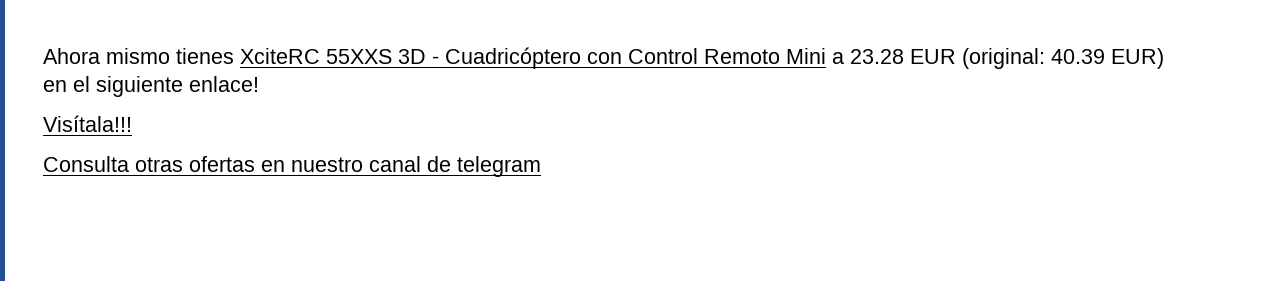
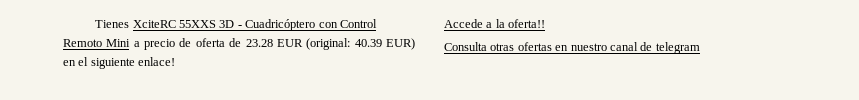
[43,48,234,64] Ahora mismo tienes -> [95,20,130,28] Tienes
(844, 58) none -> [144,38,242,50] precio de oferta de
[43,115,132,132] Visítala!!! -> [444,19,546,28] Accede a la oferta!!

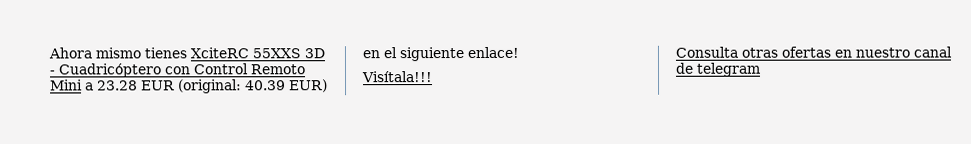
[95,20,130,28] Tienes -> [48,47,187,59] Ahora mismo tienes
[144,38,242,50] precio de oferta de -> (94, 86) none
[444,19,546,28] Accede a la oferta!! -> [361,71,433,83] Visítala!!!

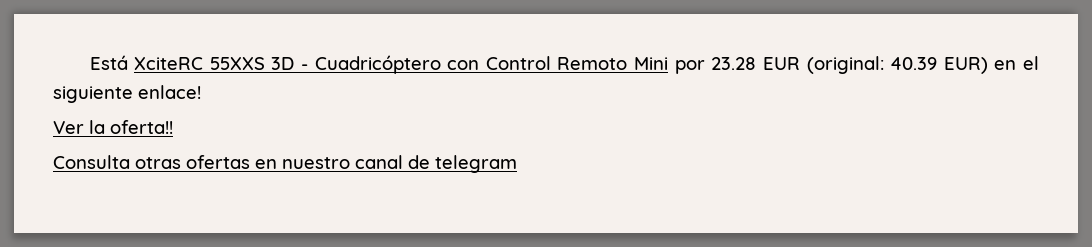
[48,47,187,59] Ahora mismo tienes -> [89,55,128,70] Está
[85,82,94,91] a -> [674,60,705,74] por
[361,71,433,83] Visítala!!! -> [53,120,173,134] Ver la oferta!!

